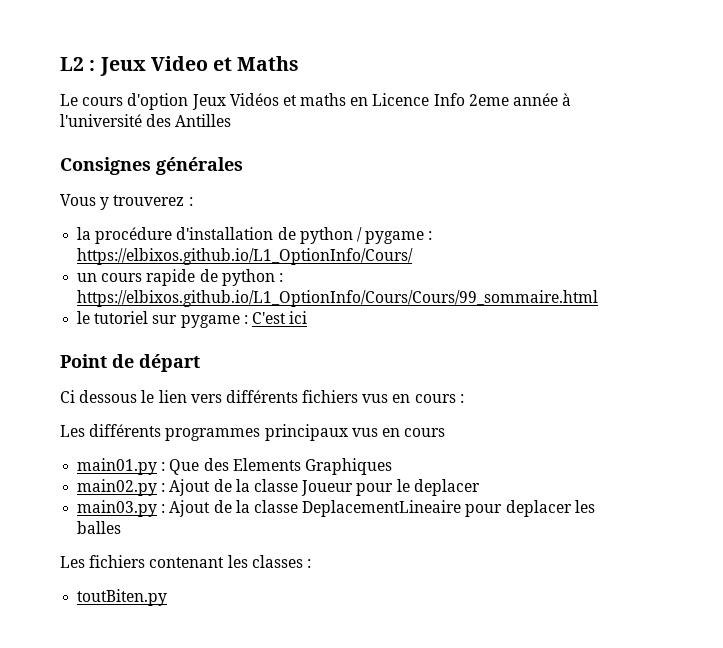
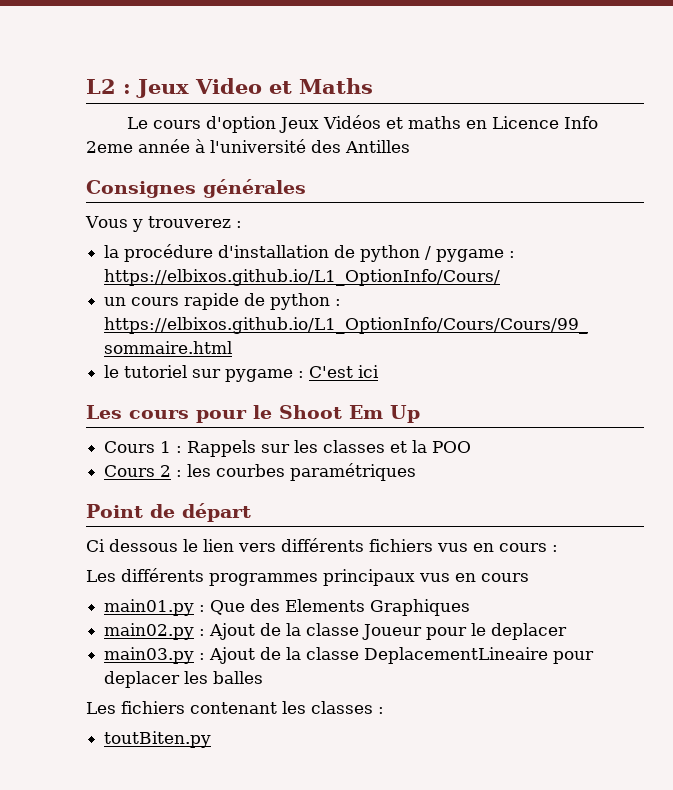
(308, 317) none -> [86,405,420,423] [104,440,472,457] [104,463,417,481] // Les cours pour le Shoot Em Up // Cours 1 : Rappels sur les classes et la POO // Cours 2 : les courbes paramétriques

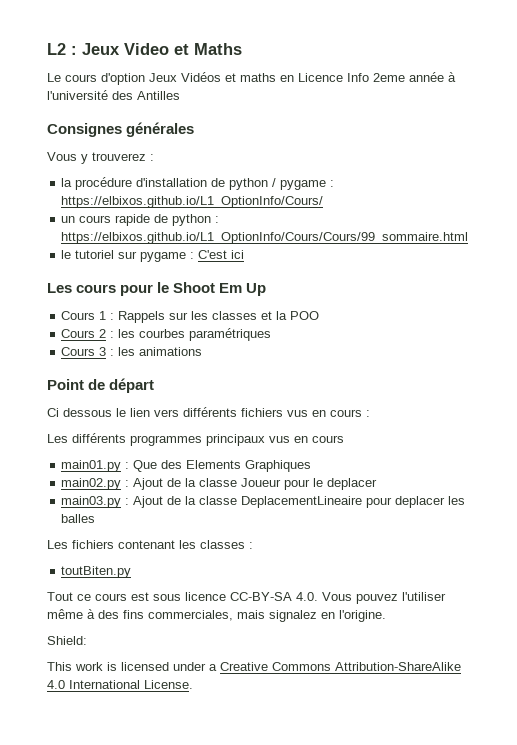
(417, 472) none -> [61,347,203,356] // Cours 3 : les animations
(212, 739) none -> [47,592,446,604] [47,609,386,622] [47,636,87,645] [47,662,461,671] [47,680,193,689] // Tout ce cours est sous licence CC-BY-SA 4.0. Vous pouvez l'utiliser même à des fins commerciales, mais signalez en l'origine. // Shield: // This work is licensed under a Creative Commons Attribution-ShareAlike 4.0 International License.

